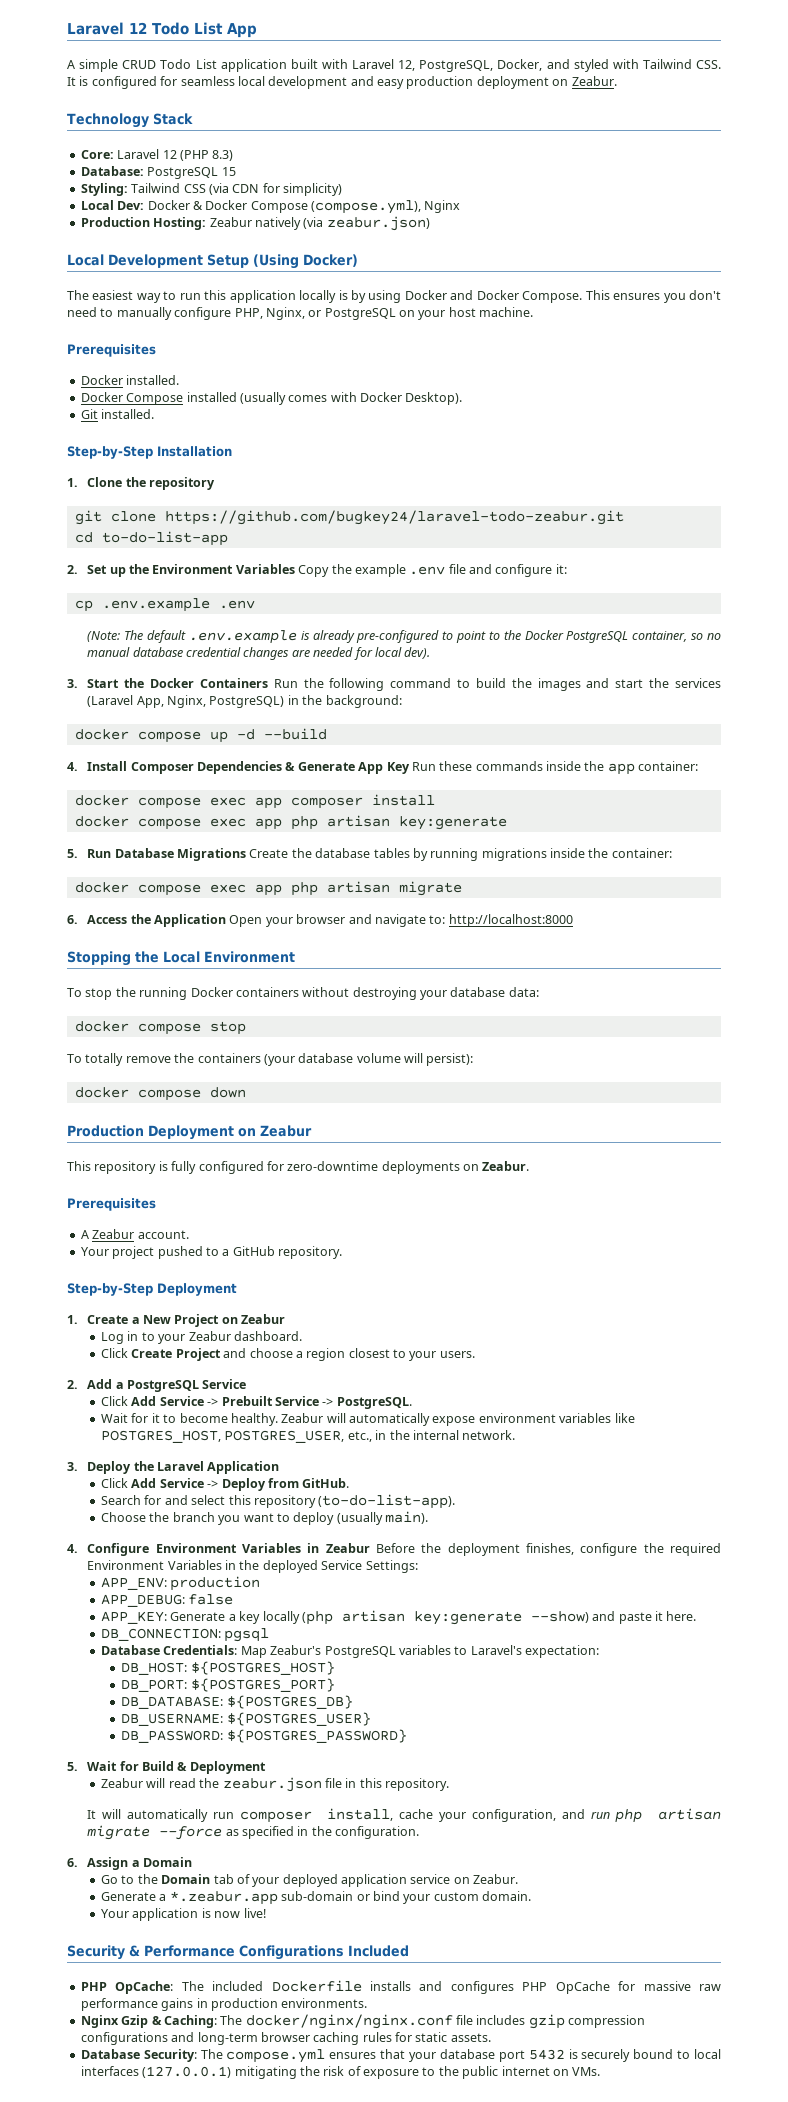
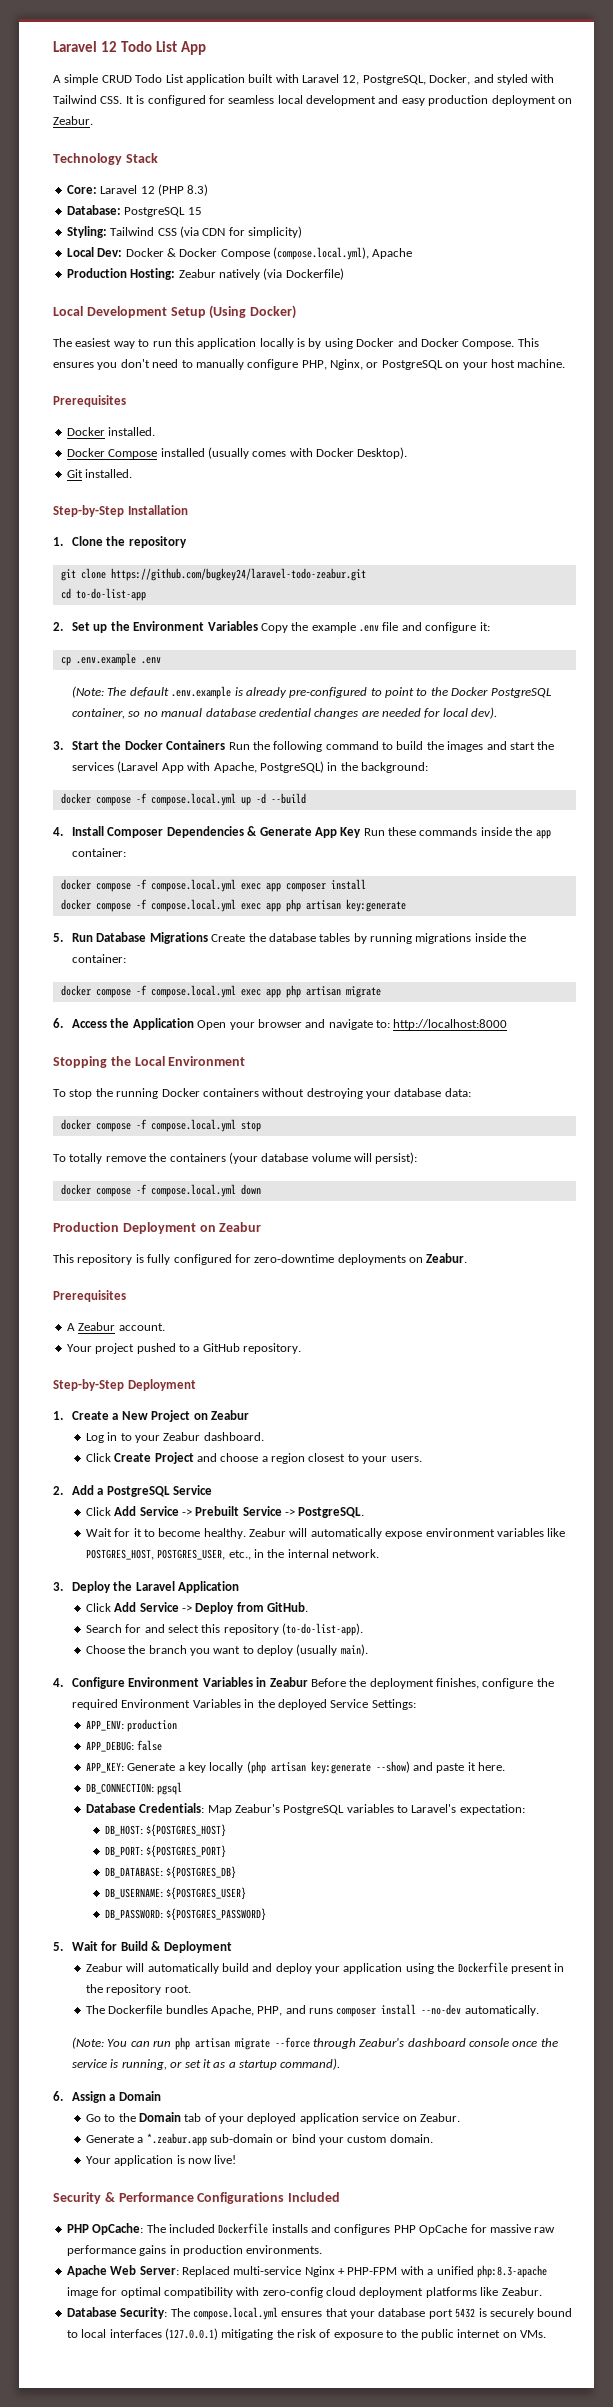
[311,200,461,214] (compose.yml), Nginx -> [273,247,413,260] (compose.local.yml), Apache
[326,216,430,231] zeabur.json) -> [285,268,344,280] Dockerfile)
[136,695,206,708] App, Nginx, -> [161,762,257,773] App with Apache,
(201, 737) none -> [135,793,236,806] -f compose.local.yml
(201, 803) none -> [135,879,236,892] -f compose.local.yml
(201, 824) none -> [135,899,236,912] -f compose.local.yml
(201, 890) none -> [135,985,236,998] -f compose.local.yml
(201, 1029) none -> [135,1119,236,1132] -f compose.local.yml
(201, 1095) none -> [135,1184,236,1197] -f compose.local.yml
[168,1777,449,1792] [87,1808,585,1823] read the zeabur.json file in this repository. // It will automatically run composer install, cache your configuration, and -> [147,1962,565,1974] [85,1984,191,1995] [85,2004,539,2017] [72,2037,150,2049] automatically build and deploy your application using the Dockerfile present in the repository root. // The Dockerfile bundles Apache, PHP, and runs composer install --no-dev automatically. // (Note: You can
[225,1826,420,1839] as specified in the configuration. -> [312,2038,558,2049] [72,2058,341,2070] through Zeabur's dashboard console once the service is running, or set it as a startup command).
[80,2014,646,2029] [80,2032,491,2045] Nginx Gzip & Caching: The docker/nginx/nginx.conf file includes gzip compression configurations and long-term browser caching rules for static assets. -> [66,2265,547,2278] [66,2287,542,2298] Apache Web Server: Replaced multi-service Nginx + PHP-FPM with a unified php:8.3-apache image for optimal compatibility with zero-config cloud deployment platforms like Zeabur.
[226,2049,326,2063] compose.yml -> [192,2307,278,2320] compose.local.yml

